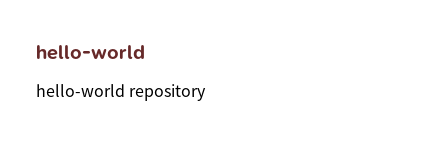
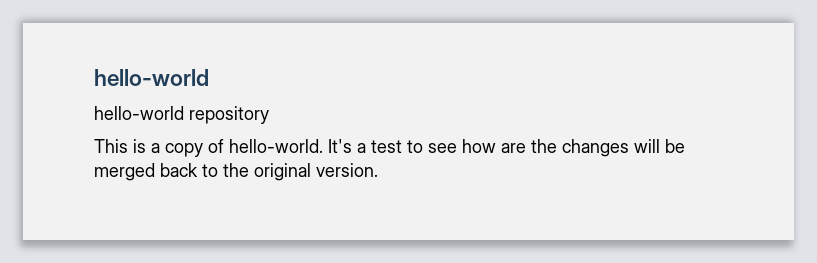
(207, 92) none -> [94,139,685,157] [94,163,378,181] // This is a copy of hello-world. It's a test to see how are the changes will be merged back to the original version.

